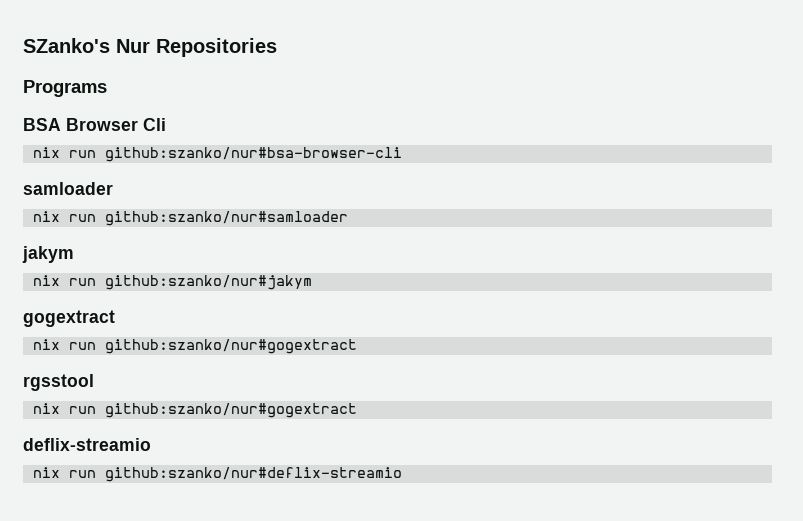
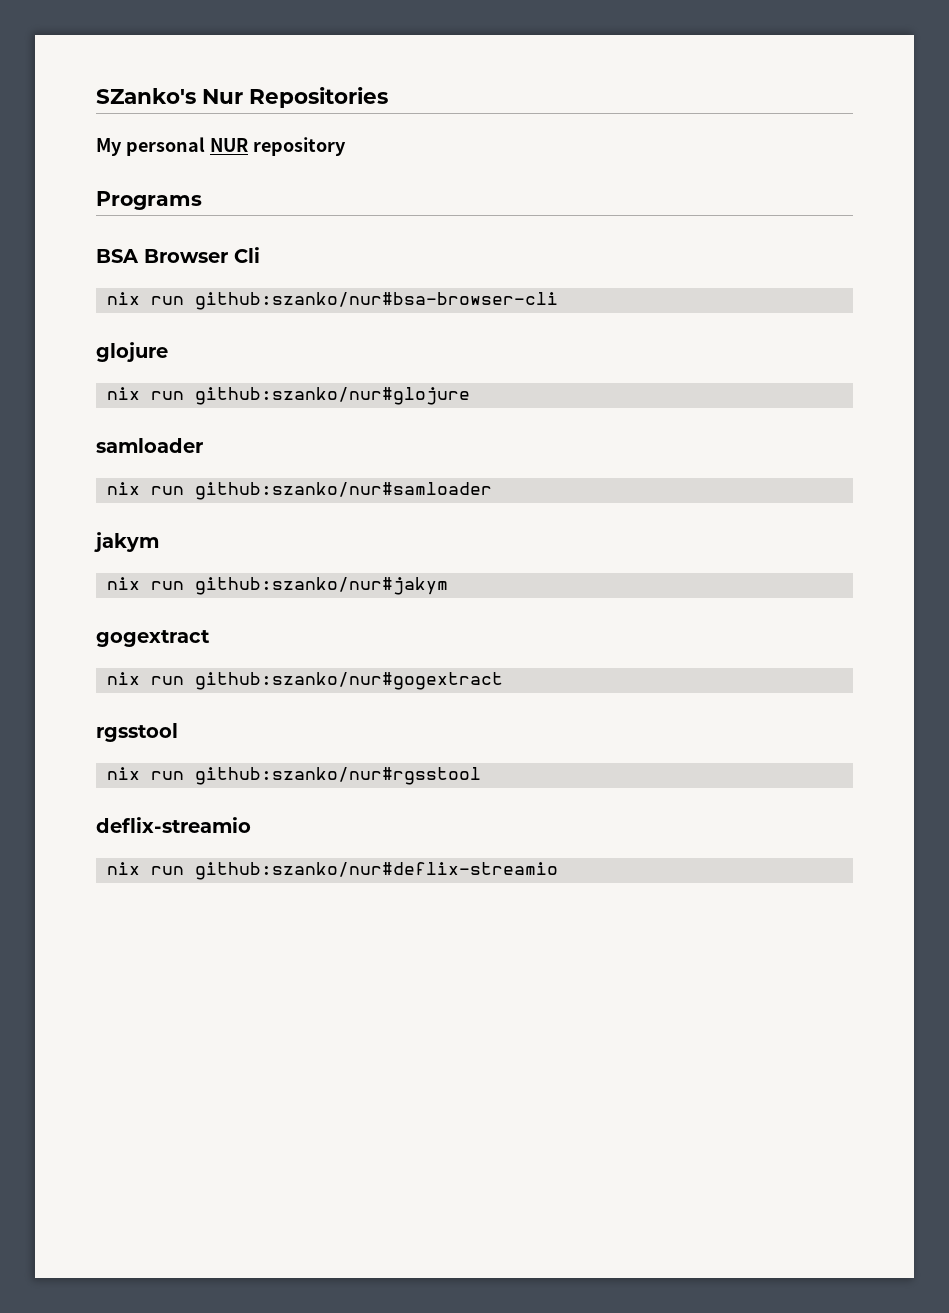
(277, 47) none -> [96,137,346,156] // My personal NUR repository
(402, 154) none -> [96,342,168,362] [106,387,470,405] // glojure // nix run github:szanko/nur#glojure
[104,403,357,418] github:szanko/nur#gogextract -> [194,767,481,785] github:szanko/nur#rgsstool

